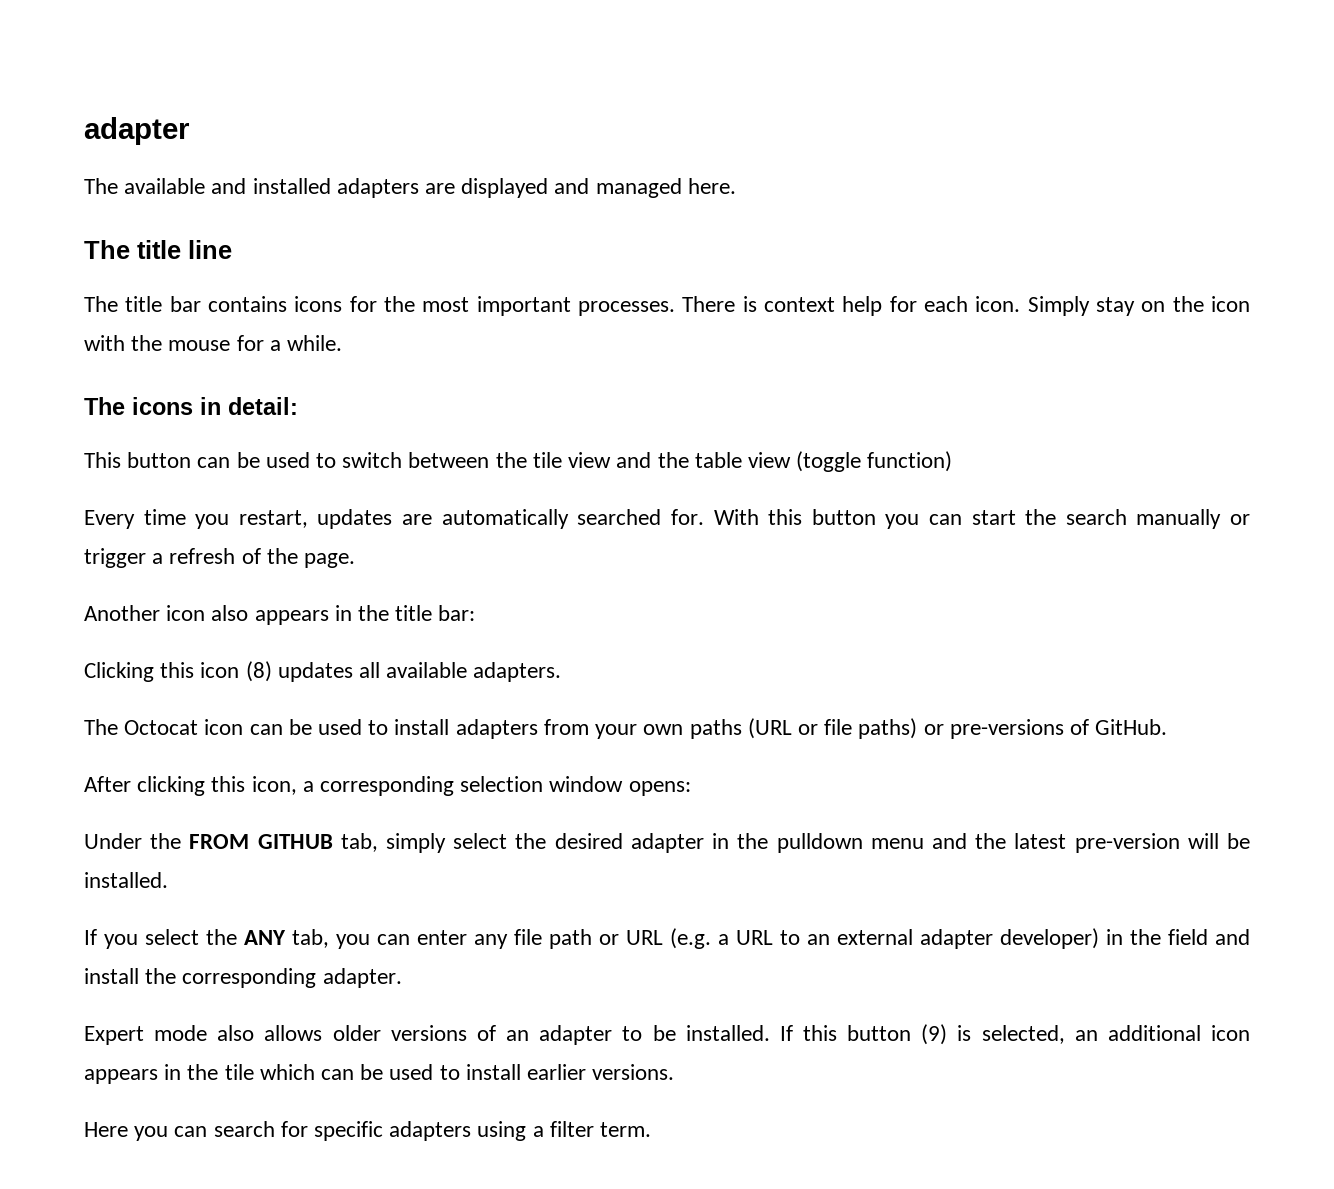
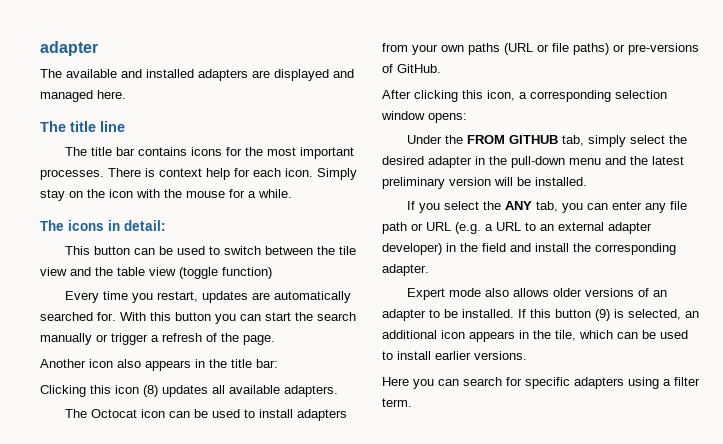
[776,833,863,853] pulldown -> [511,156,565,168] pull-down
[1074,833,1180,853] pre-version -> [382,177,491,189] preliminary version
[224,1064,254,1080] tile -> [555,330,576,341] tile,

